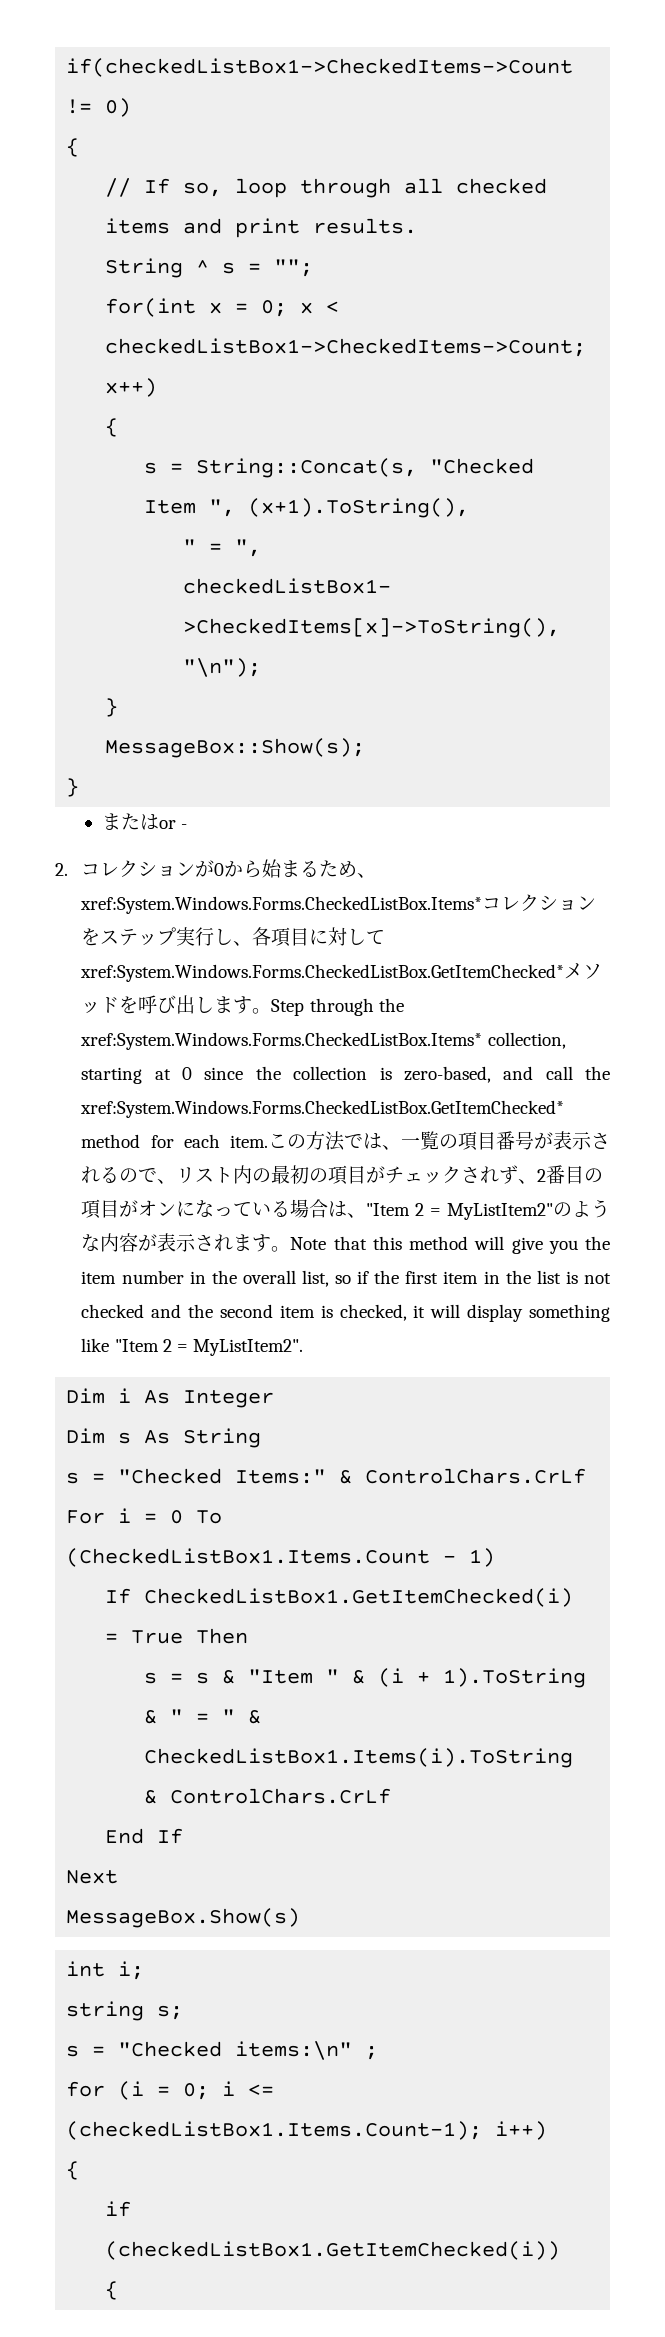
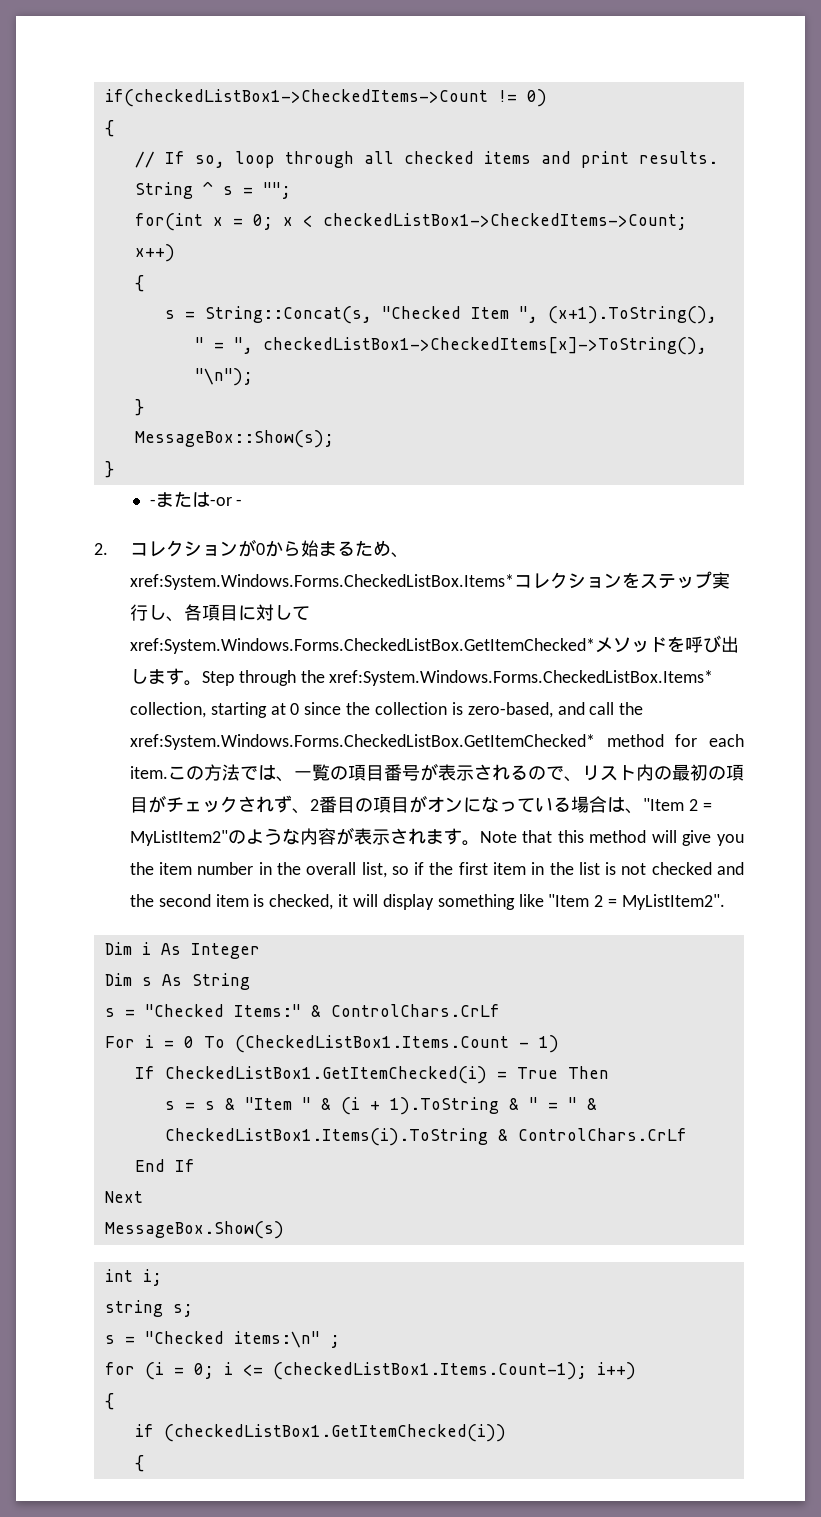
[102,813,177,830] またはor -> [149,491,232,507] -または-or

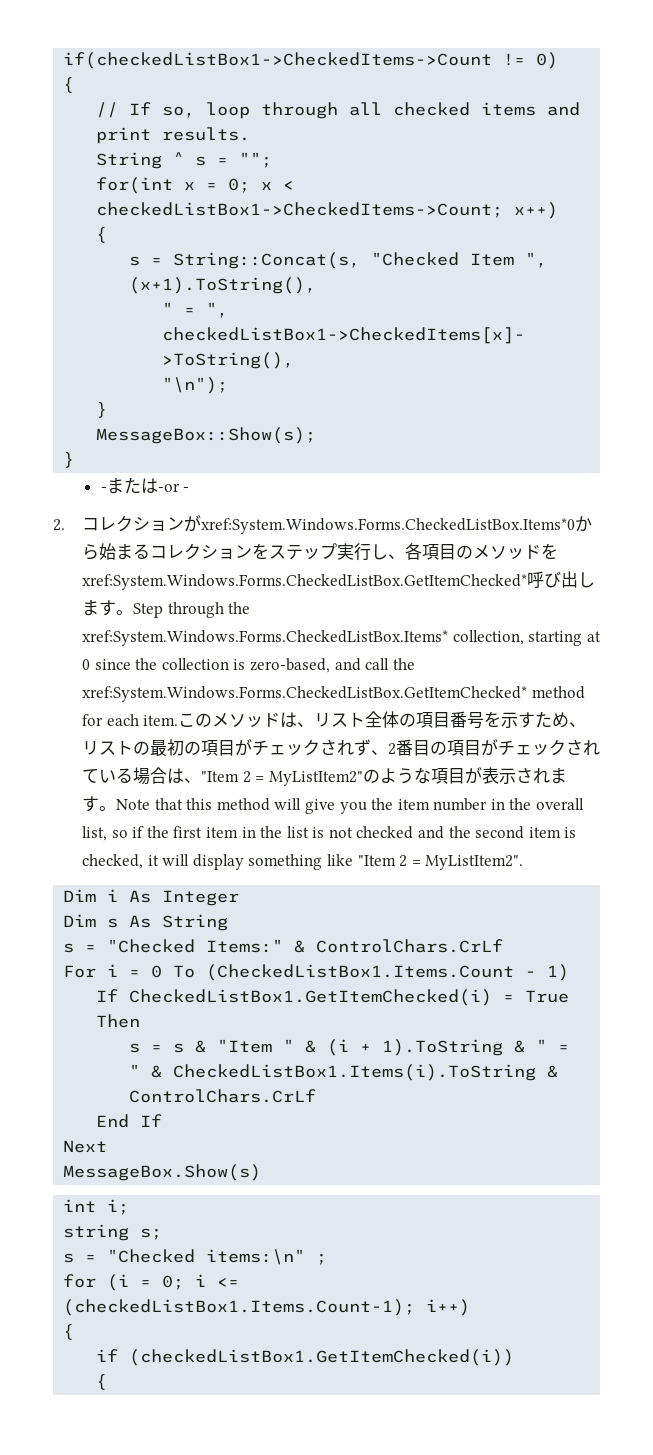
[255,543,265,555] 0 -> [200,518,575,534] xref:System.Windows.Forms.CheckedListBox.Items*0
[354,540,409,558] [129,574,514,590] ため、xref:System.Windows.Forms.CheckedListBox.Items* -> (150, 551) none
[237,604,310,621] [129,638,595,654] に対してxref:System.Windows.Forms.CheckedListBox.GetItemChecked* -> [455,545,473,559] の
(685, 644) none -> [81,574,527,590] xref:System.Windows.Forms.CheckedListBox.GetItemChecked*
[203,763,654,782] 方法では、一覧の項目番号が表示されるので、リスト内 -> [212,711,587,729] [81,741,133,755] メソッドは、リスト全体の項目番号を示すため、リスト
[426,796,517,813] オンになっ -> [497,739,600,756] チェックされ
[299,828,336,845] 内容 -> [430,768,465,784] 項目

